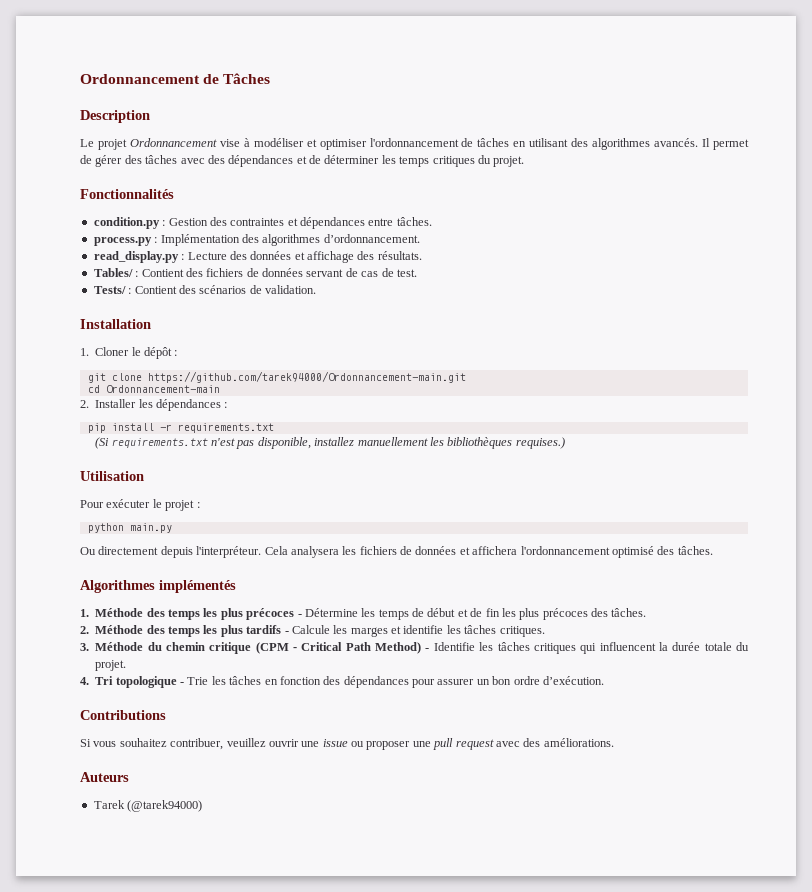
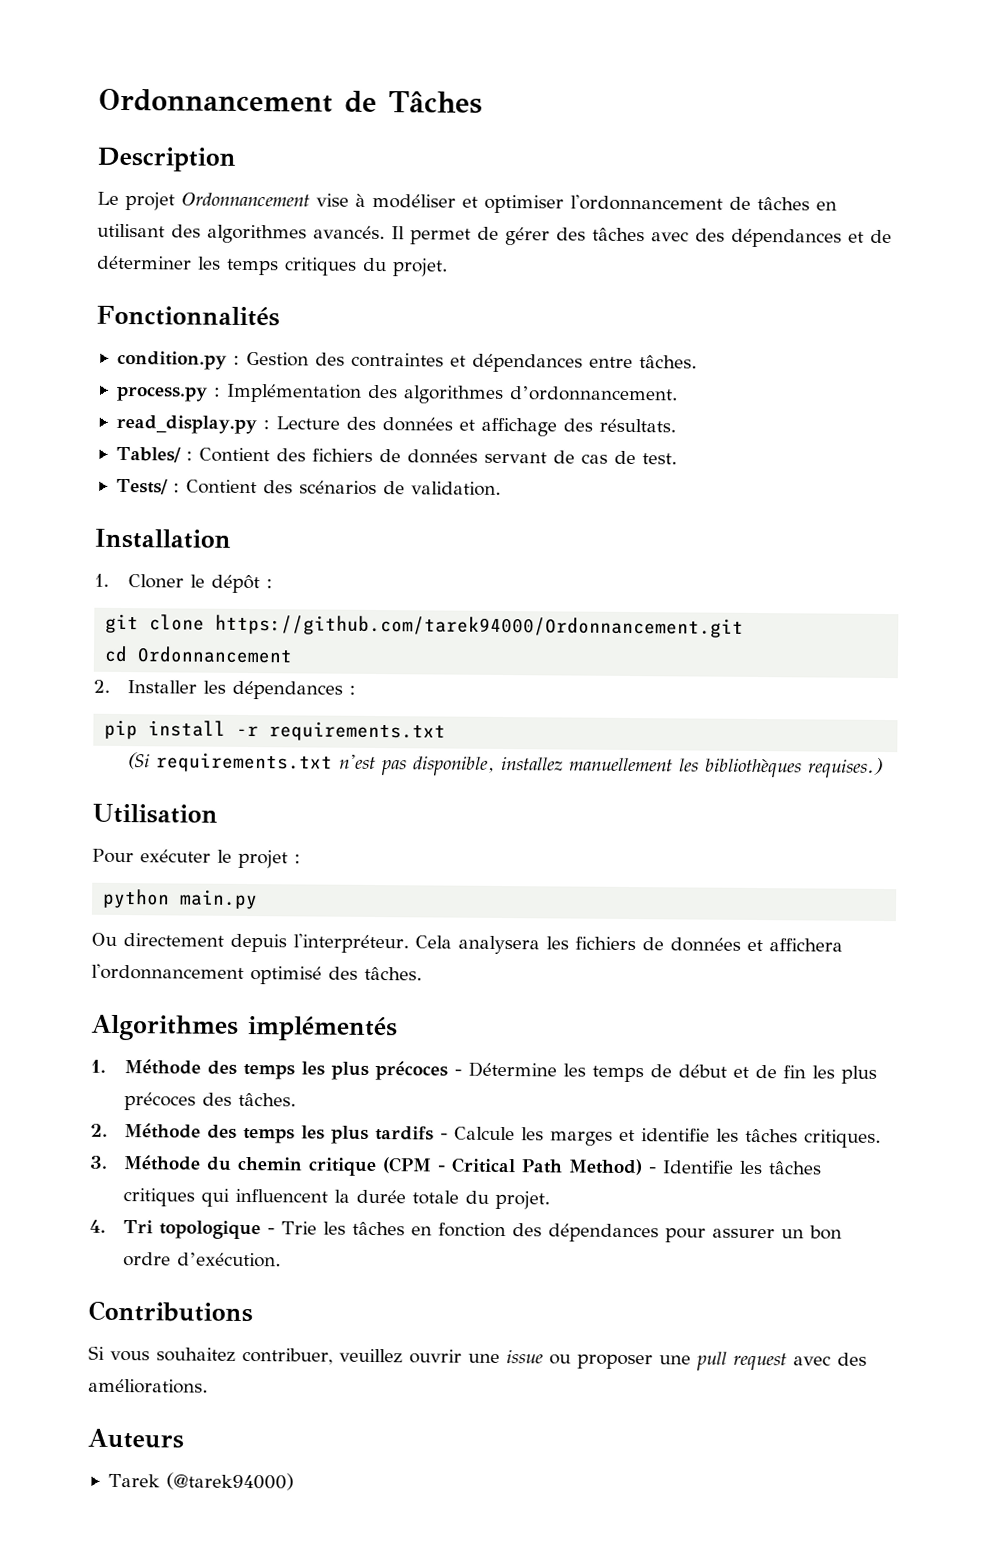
[147,371,466,383] https://github.com/tarek94000/Ordonnancement-main.git -> [215,614,745,638] https://github.com/tarek94000/Ordonnancement.git
[105,385,220,393] Ordonnancement-main -> [137,646,294,664] Ordonnancement

